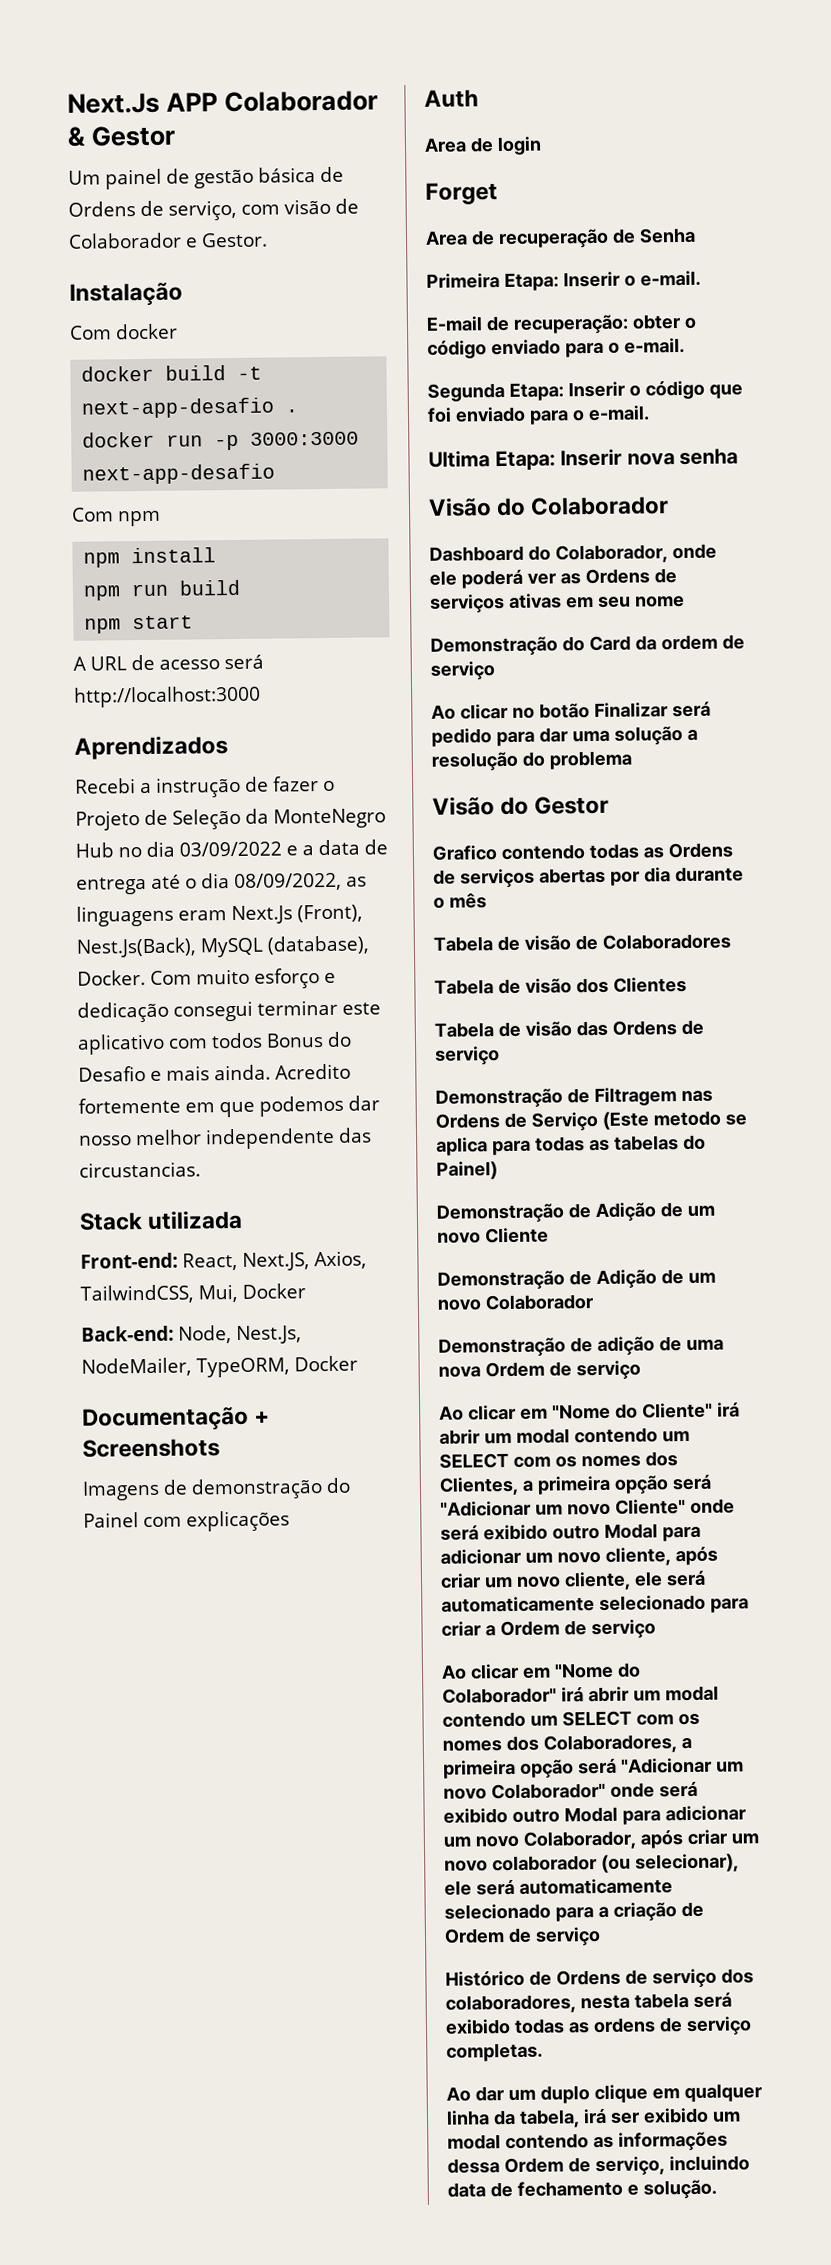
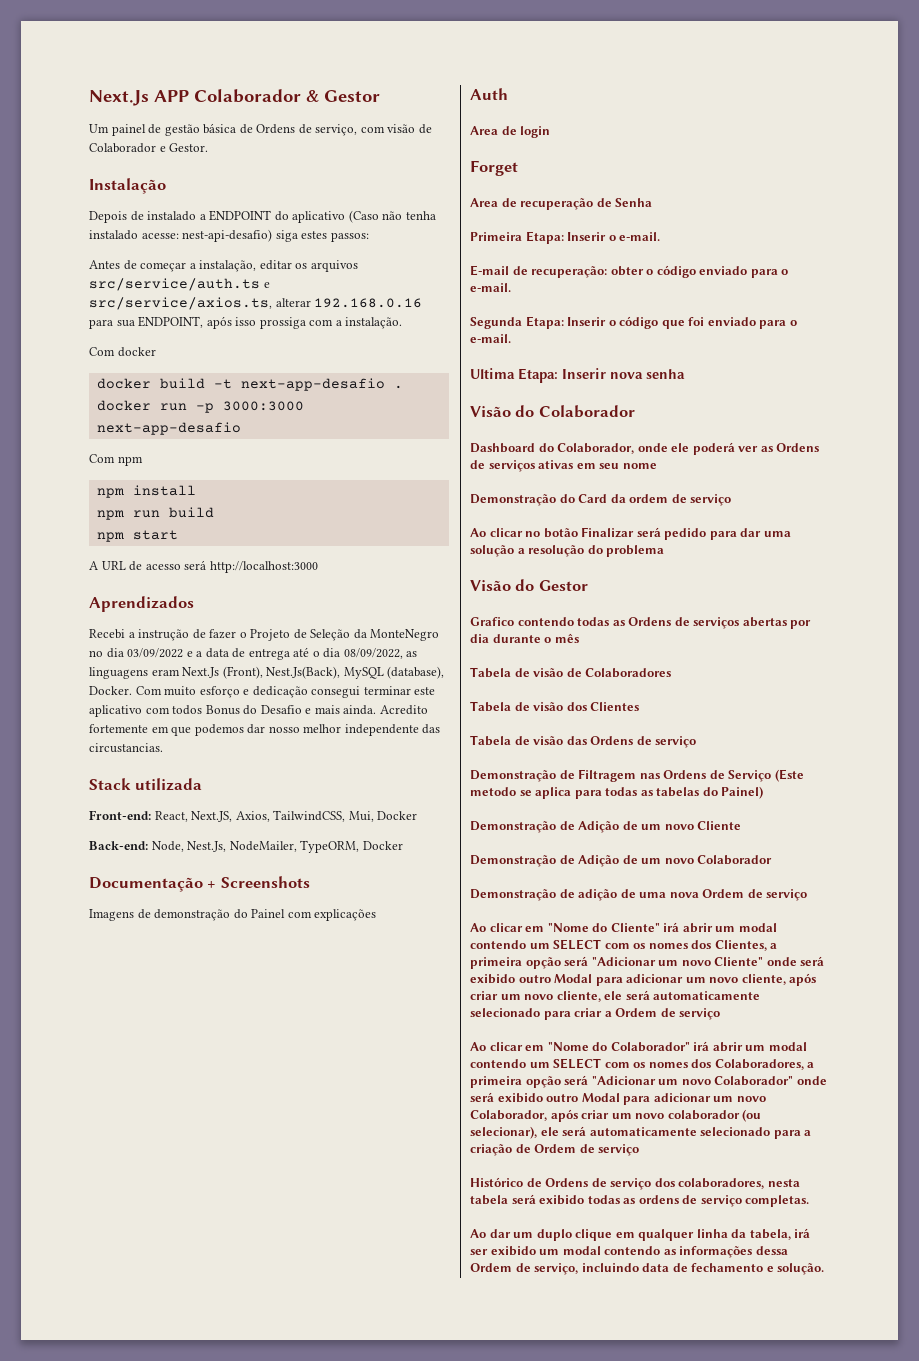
(183, 294) none -> [89,210,436,223] [89,229,369,242] [89,260,358,272] [89,278,270,291] [89,297,423,310] [89,316,403,329] // Depois de instalado a ENDPOINT do aplicativo (Caso não tenha instalado acesse: nest-api-desafio) siga estes passos: // Antes de começar a instalação, editar os arquivos src/service/auth.ts e src/service/axios.ts, alterar 192.168.0.16 para sua ENDPOINT, após isso prossiga com a instalação.
[75,842,114,858] Hub -> (440, 635) none

